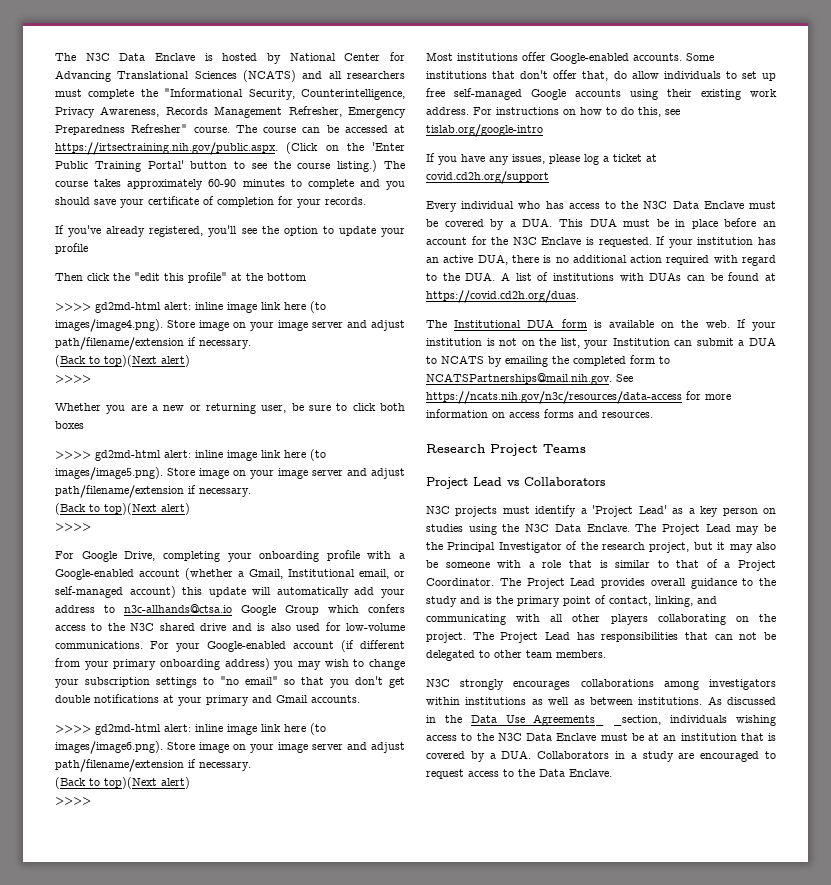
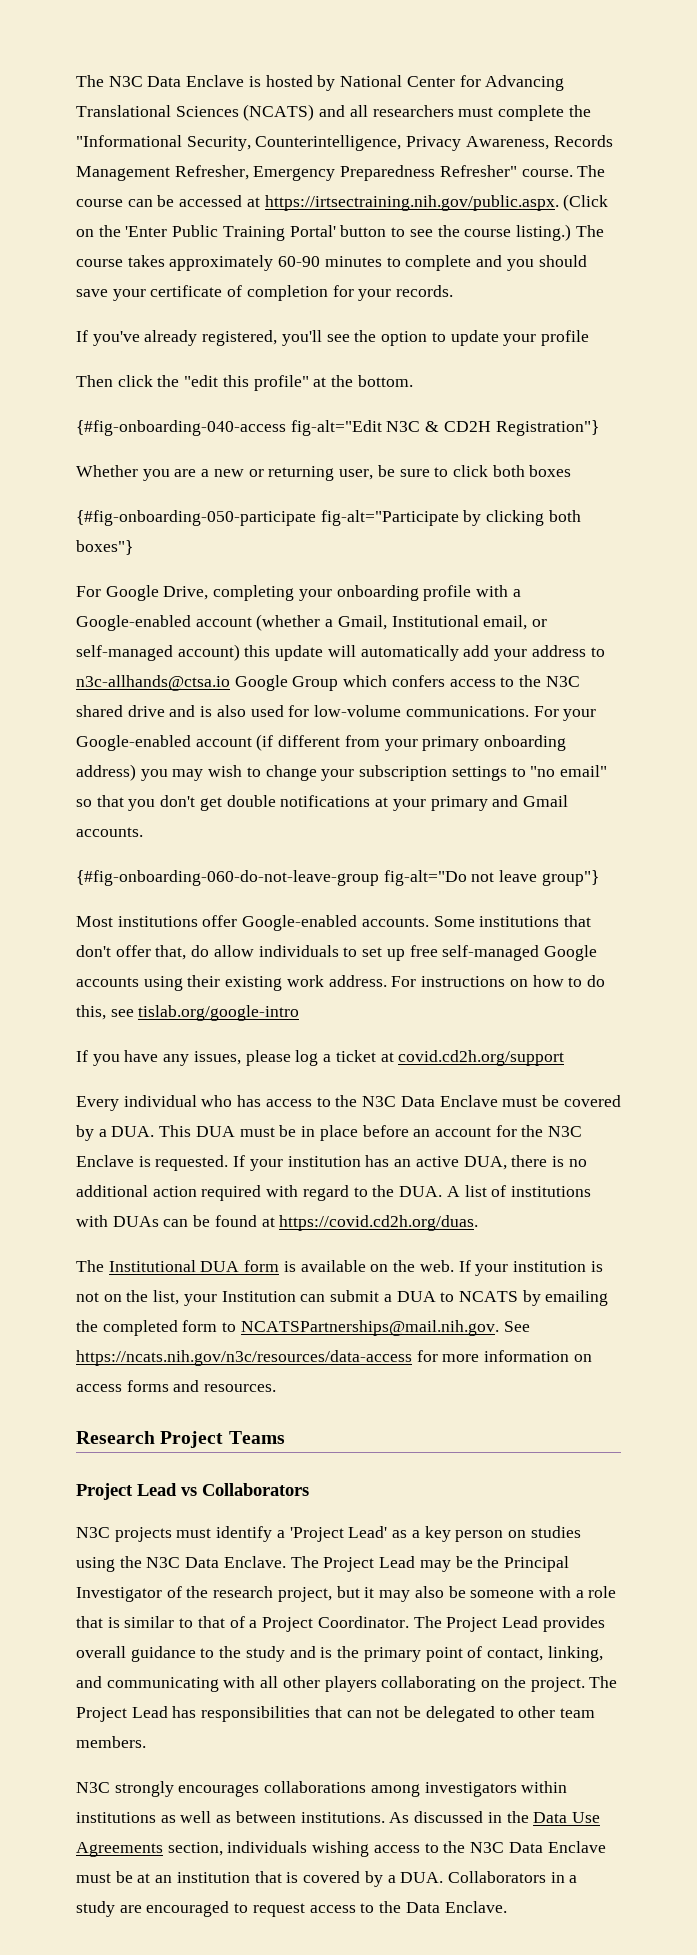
[267,273,306,281] [55,301,326,313] [55,319,405,332] [55,337,251,350] [55,355,190,367] [55,375,91,383] bottom // >>>> gd2md-html alert: inline image link here (to images/image4.png). Store image on your image server and adjust path/filename/extension if necessary. // (Back to top)(Next alert) // >>>> -> [357,375,413,387] [76,420,599,436] bottom. // {#fig-onboarding-040-access fig-alt="Edit N3C & CD2H Registration"}
[55,449,326,461] [55,467,405,480] [55,485,251,498] [55,503,190,515] [55,523,91,531] >>>> gd2md-html alert: inline image link here (to images/image5.png). Store image on your image server and adjust path/filename/extension if necessary. // (Back to top)(Next alert) // >>>> -> [76,510,581,526] [76,540,133,555] {#fig-onboarding-050-participate fig-alt="Participate by clicking both boxes"}
[55,723,326,735] [55,741,405,754] [55,759,251,772] [55,777,190,789] [55,797,91,805] >>>> gd2md-html alert: inline image link here (to images/image6.png). Store image on your image server and adjust path/filename/extension if necessary. // (Back to top)(Next alert) // >>>> -> [76,870,599,886] {#fig-onboarding-060-do-not-leave-group fig-alt="Do not leave group"}
[533,714,662,726] Agreements_ _section, -> [76,1842,223,1857] Agreements section,

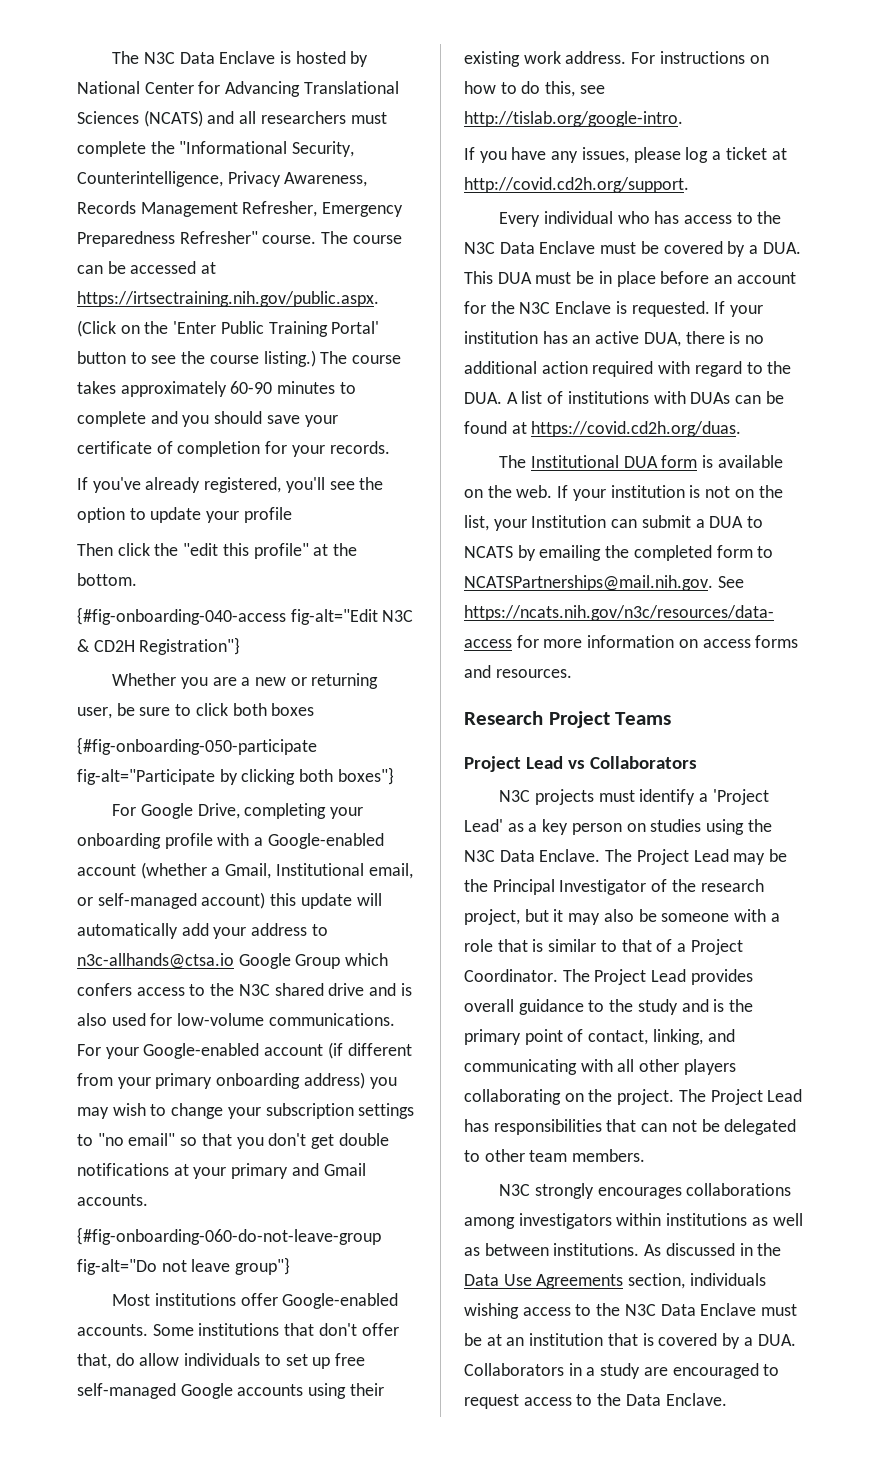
[138,1005,300,1021] tislab.org/google-intro -> [464,111,683,127] http://tislab.org/google-intro.
[398,1050,565,1066] covid.cd2h.org/support -> [464,177,689,193] http://covid.cd2h.org/support.

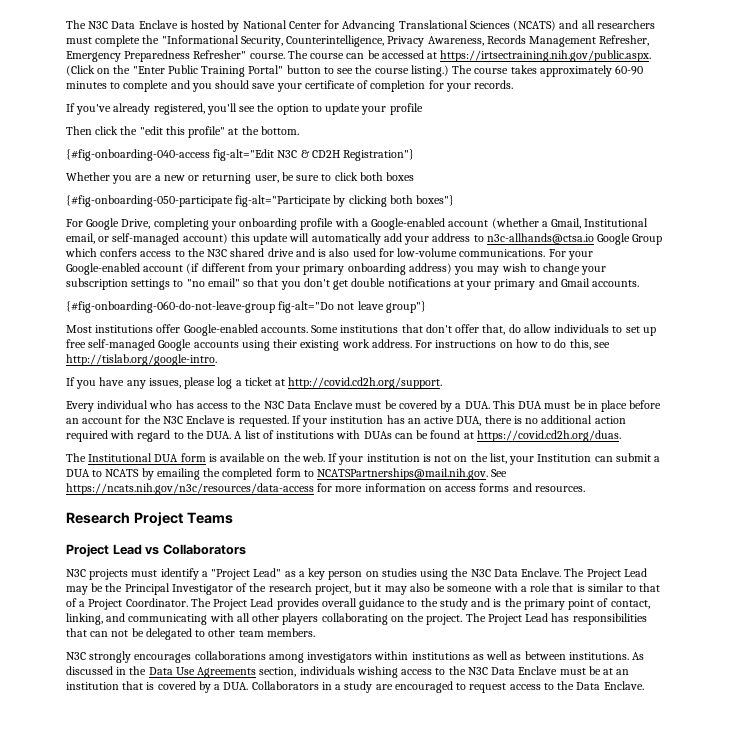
[173,321,217,334] 'Enter -> [132,66,165,74] "Enter
[331,321,380,334] Portal' -> [248,65,284,74] Portal"
[712,789,769,805] [464,819,503,832] 'Project Lead' -> [211,568,282,580] "Project Lead"

